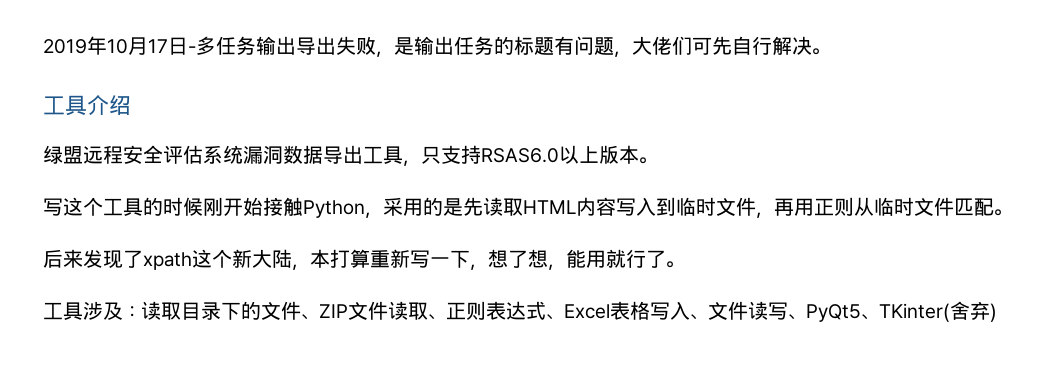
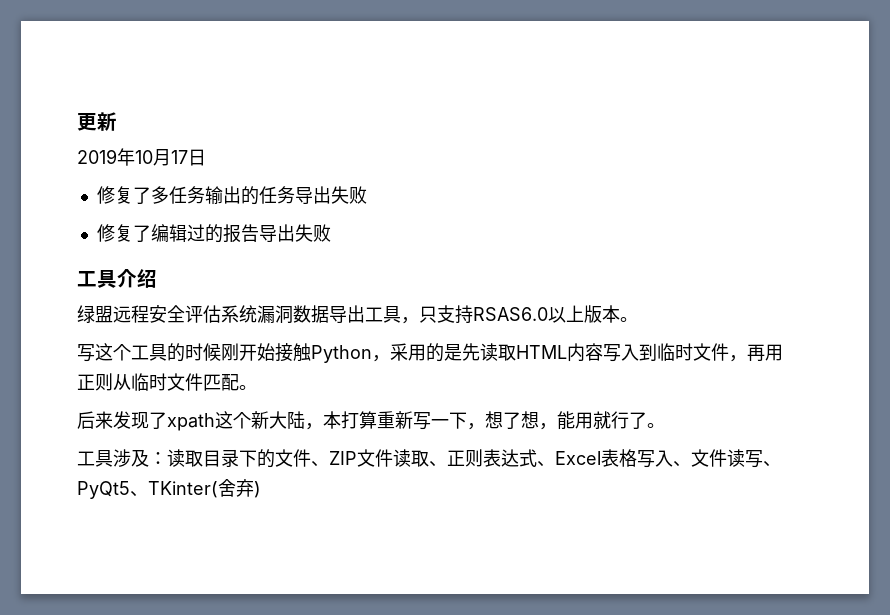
(43, 46) none -> [77,112,117,131] 更新 //
[188,46,196,53] - -> [96,186,151,204] // 修复了
[296,36,830,57] 导出失败，是输出任务的标题有问题，大佬们可先自行解决。 -> [240,186,367,205] [96,224,331,243] 的任务导出失败 // 修复了编辑过的报告导出失败

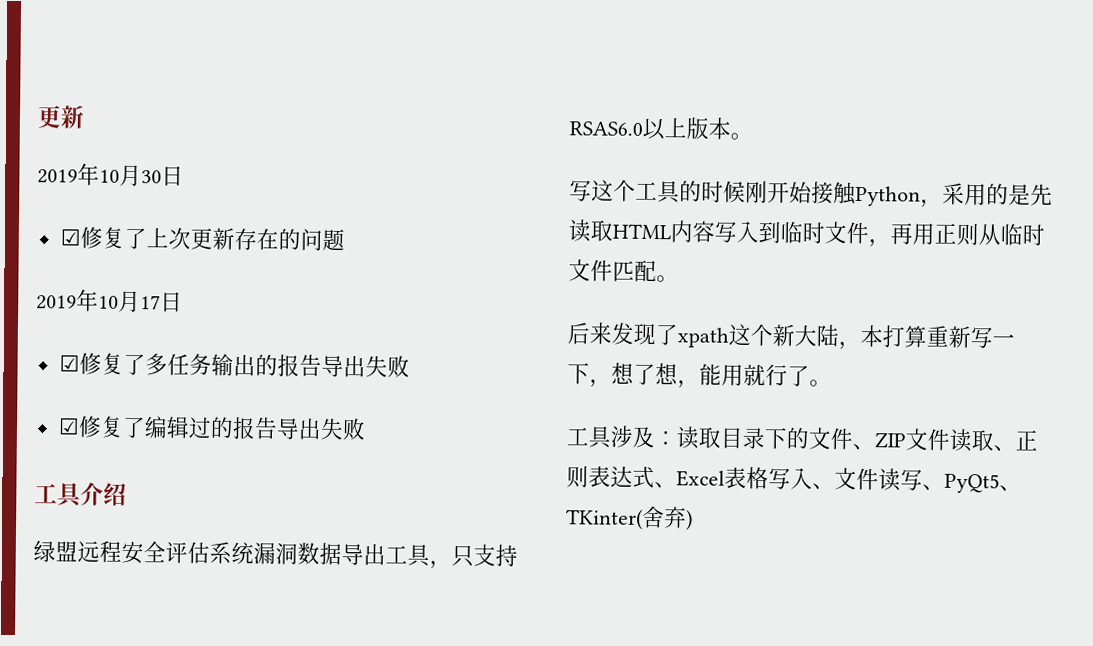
[77,112,117,131] 更新 -> [37,105,85,129] [37,163,184,187] [59,226,345,252] 更新 // 2019年10月30日 // ☑修复了上次更新存在的问题
(206, 157) none -> [58,354,80,372] ☑
[258,186,367,204] 任务导出失败 // -> [276,354,410,378] [57,417,80,435] 报告导出失败 // ☑

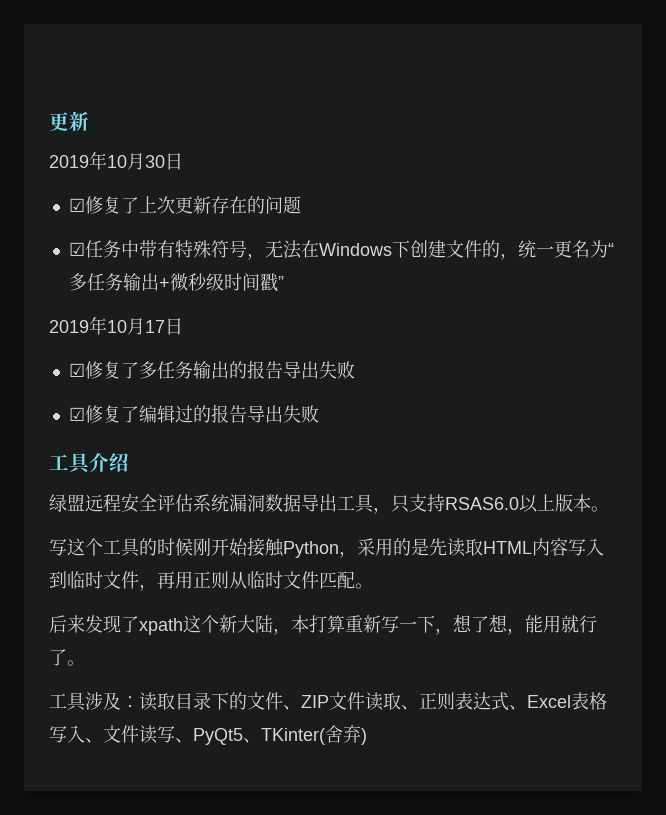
(345, 240) none -> [68,240,614,260] [68,273,284,292] // ☑任务中带有特殊符号，无法在Windows下创建文件的，统一更名为“多任务输出+微秒级时间戳”

